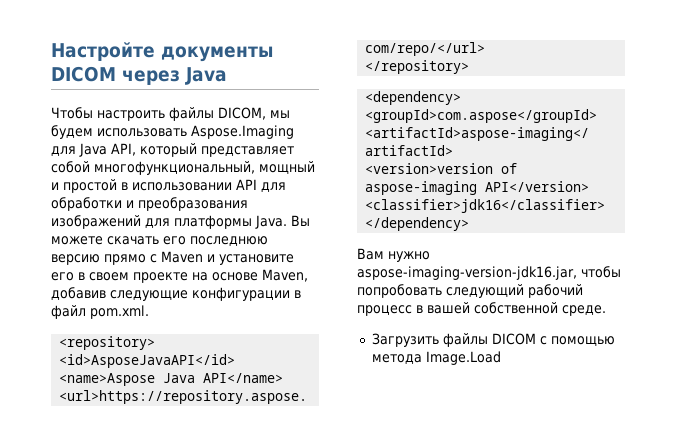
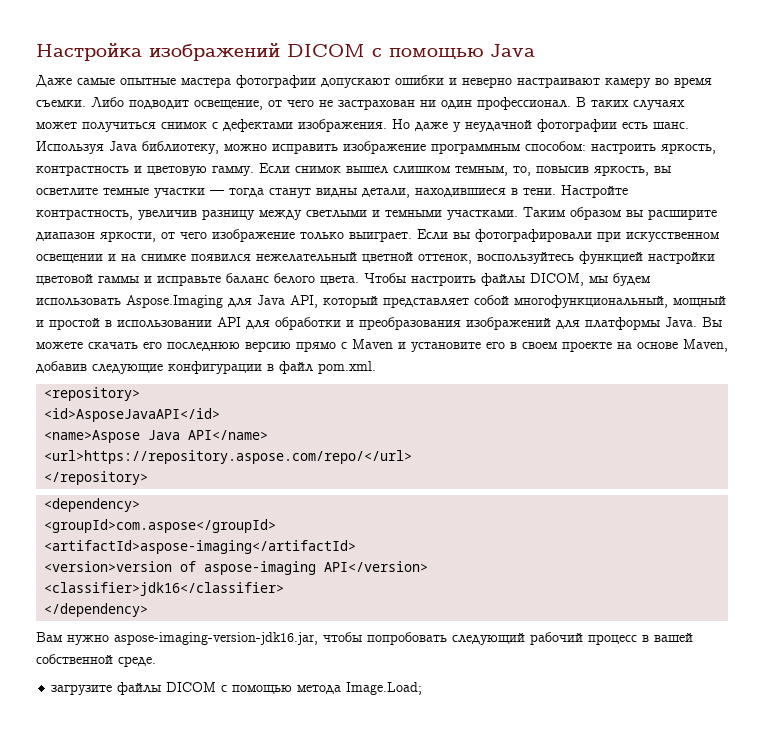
[51,42,273,62] [51,66,227,85] Настройте документы DICOM через Java // -> [36,43,535,61] [36,75,712,88] [36,97,685,110] [36,119,689,132] [36,141,716,154] [36,163,671,176] [36,185,628,198] [36,207,717,220] [36,229,719,242] [36,251,715,264] [36,273,359,286] Настройка изображений DICOM с помощью Java // Даже самые опытные мастера фотографии допускают ошибки и неверно настраивают камеру во время съемки. Либо подводит освещение, от чего не застрахован ни один профессионал. В таких случаях может получиться снимок с дефектами изображения. Но даже у неудачной фотографии есть шанс. Используя Java библиотеку, можно исправить изображение программным способом: настроить яркость, контрастность и цветовую гамму. Если снимок вышел слишком темным, то, повысив яркость, вы осветлите темные участки — тогда станут видны детали, находившиеся в тени. Настройте контрастность, увеличив разницу между светлыми и темными участками. Таким образом вы расширите диапазон яркости, от чего изображение только выиграет. Если вы фотографировали при искусственном освещении и на снимке появился нежелательный цветной оттенок, воспользуйтесь функцией настройки цветовой гаммы и исправьте баланс белого цвета.
[371,333,439,347] Загрузить -> [51,684,113,695] загрузите
[425,351,501,365] Image.Load -> [346,682,423,695] Image.Load;

